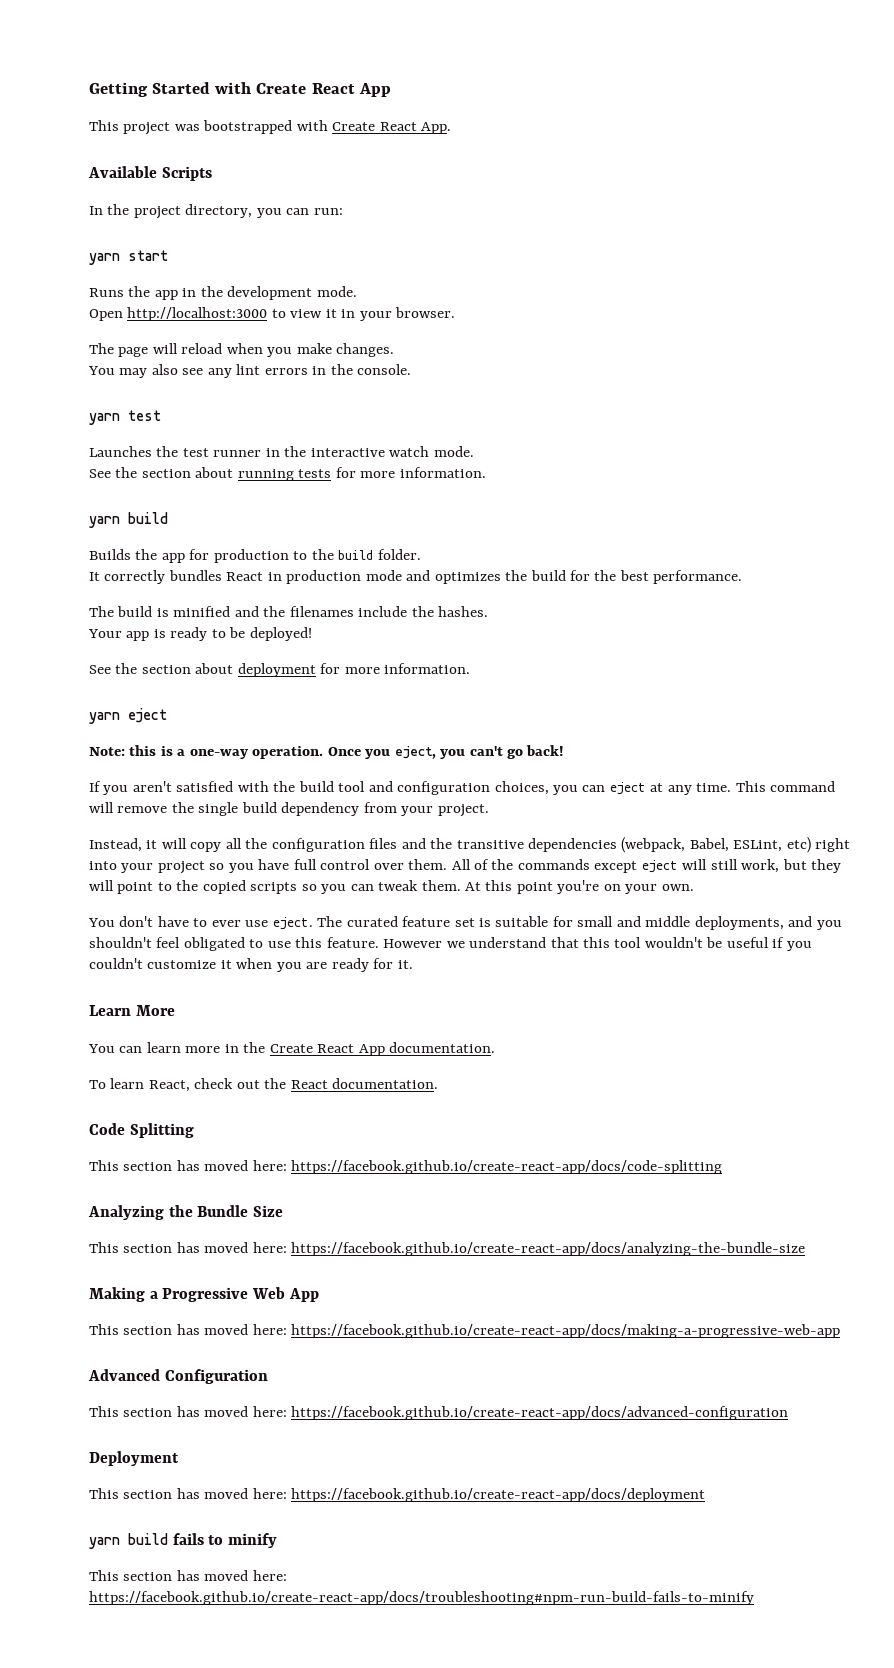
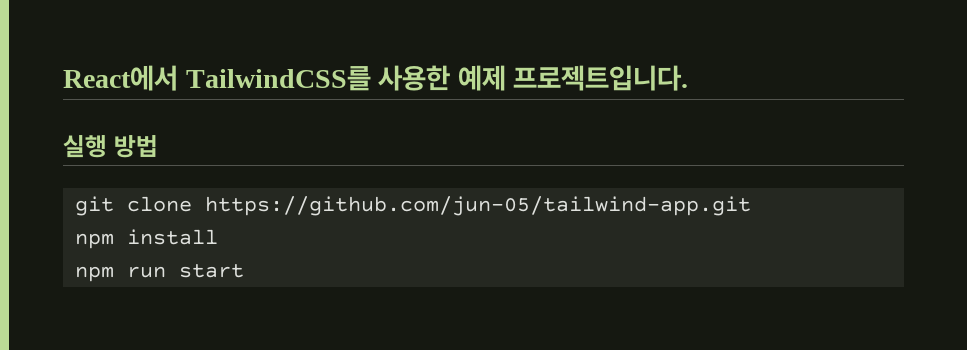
[89,82,391,97] [89,120,452,135] [88,166,212,181] [89,204,343,219] [89,250,168,265] [89,286,357,300] [89,307,456,321] [89,343,395,357] [88,364,412,378] [89,410,161,425] [89,446,474,457] [89,467,486,481] [89,512,168,528] [89,549,421,563] [89,570,743,584] [89,606,489,617] [88,627,312,641] [89,663,471,677] [89,708,167,724] [89,745,565,759] [89,781,836,795] [89,802,489,817] [89,837,851,853] [89,859,842,874] [89,880,694,894] [88,916,842,930] [89,937,812,951] [89,958,413,972] [89,1005,175,1016] [88,1042,496,1056] [89,1078,439,1092] [89,1123,194,1138] [89,1160,723,1174] [88,1205,284,1220] [89,1242,806,1256] [89,1287,319,1302] [89,1324,841,1338] [88,1369,268,1384] [89,1406,789,1420] [89,1451,179,1466] [89,1488,706,1502] [89,1533,278,1549] [89,1570,287,1581] [89,1591,754,1605] Getting Started with Create React App // This project was bootstrapped with Create React App. // Available Scripts // In the project directory, you can run: // yarn start // Runs the app in the development mode. // Open http://localhost:3000 to view it in your browser. // The page will reload when you make changes. // You may also see any lint errors in the console. // yarn test // Launches the test runner in the interactive watch mode. // See the section about running tests for more information. // yarn build // Builds the app for production to the build folder. // It correctly bundles React in production mode and optimizes the build for the best performance. // The build is minified and the filenames include the hashes. // Your app is ready to be deployed! // See the section about deployment for more information. // yarn eject // Note: this is a one-way operation. Once you eject, you can't go back! // If you aren't satisfied with the build tool and configuration choices, you can eject at any time. This command will remove the single build dependency from your project. // Instead, it will copy all the configuration files and the transitive dependencies (webpack, Babel, ESLint, etc) right into your project so you have full control over them. All of the commands except eject will still work, but they will point to the copied scripts so you can tweak them. At this point you're on your own. // You don't have to ever use eject. The curated feature set is suitable for small and middle deployments, and you shouldn't feel obligated to use this feature. However we understand that this tool wouldn't be useful if you couldn't customize it when you are ready for it. // Learn More // You can learn more in the Create React App documentation. // To learn React, check out the React documentation. // Code Splitting // This section has moved here: https://facebook.github.io/create-react-app/docs/code-splitting // Analyzing the Bundle Size // This section has moved here: https://facebook.github.io/create-react-app/docs/analyzing-the-bundle-size // Making a Progressive Web App // This section has moved here: https://facebook.github.io/create-react-app/docs/making-a-progressive-web-app // Advanced Configuration // This section has moved here: https://facebook.github.io/create-react-app/docs/advanced-configuration // Deployment // This section has moved here: https://facebook.github.io/create-react-app/docs/deployment // yarn build fails to minify // This section has moved here: https://facebook.github.io/create-react-app/docs/troubleshooting#npm-run-build-fails-to-minify -> [63,65,689,91] [63,135,158,158] [75,196,751,216] [75,229,218,249] [75,264,244,282] React에서 TailwindCSS를 사용한 예제 프로젝트입니다. // 실행 방법 // git clone https://github.com/jun-05/tailwind-app.git // npm install // npm run start

